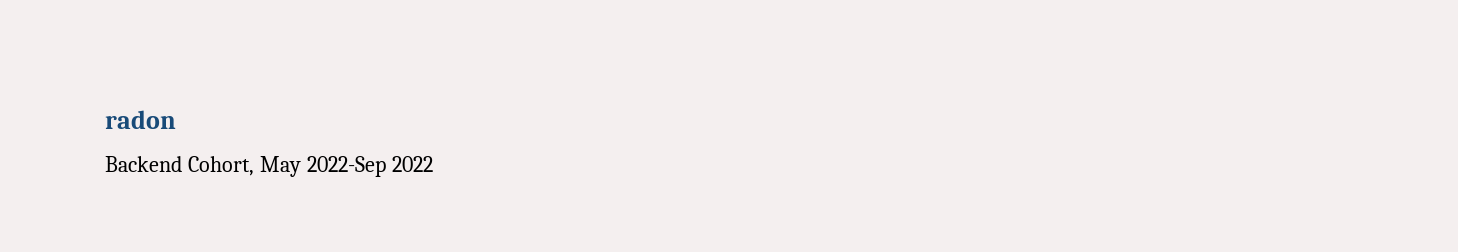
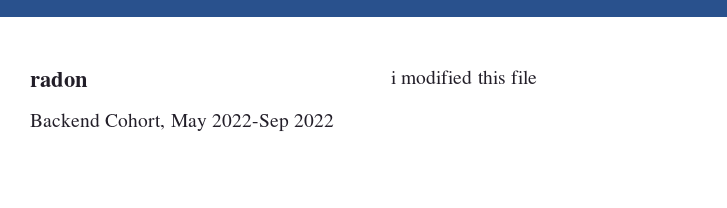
(433, 164) none -> [391,70,537,84] i modified this file

